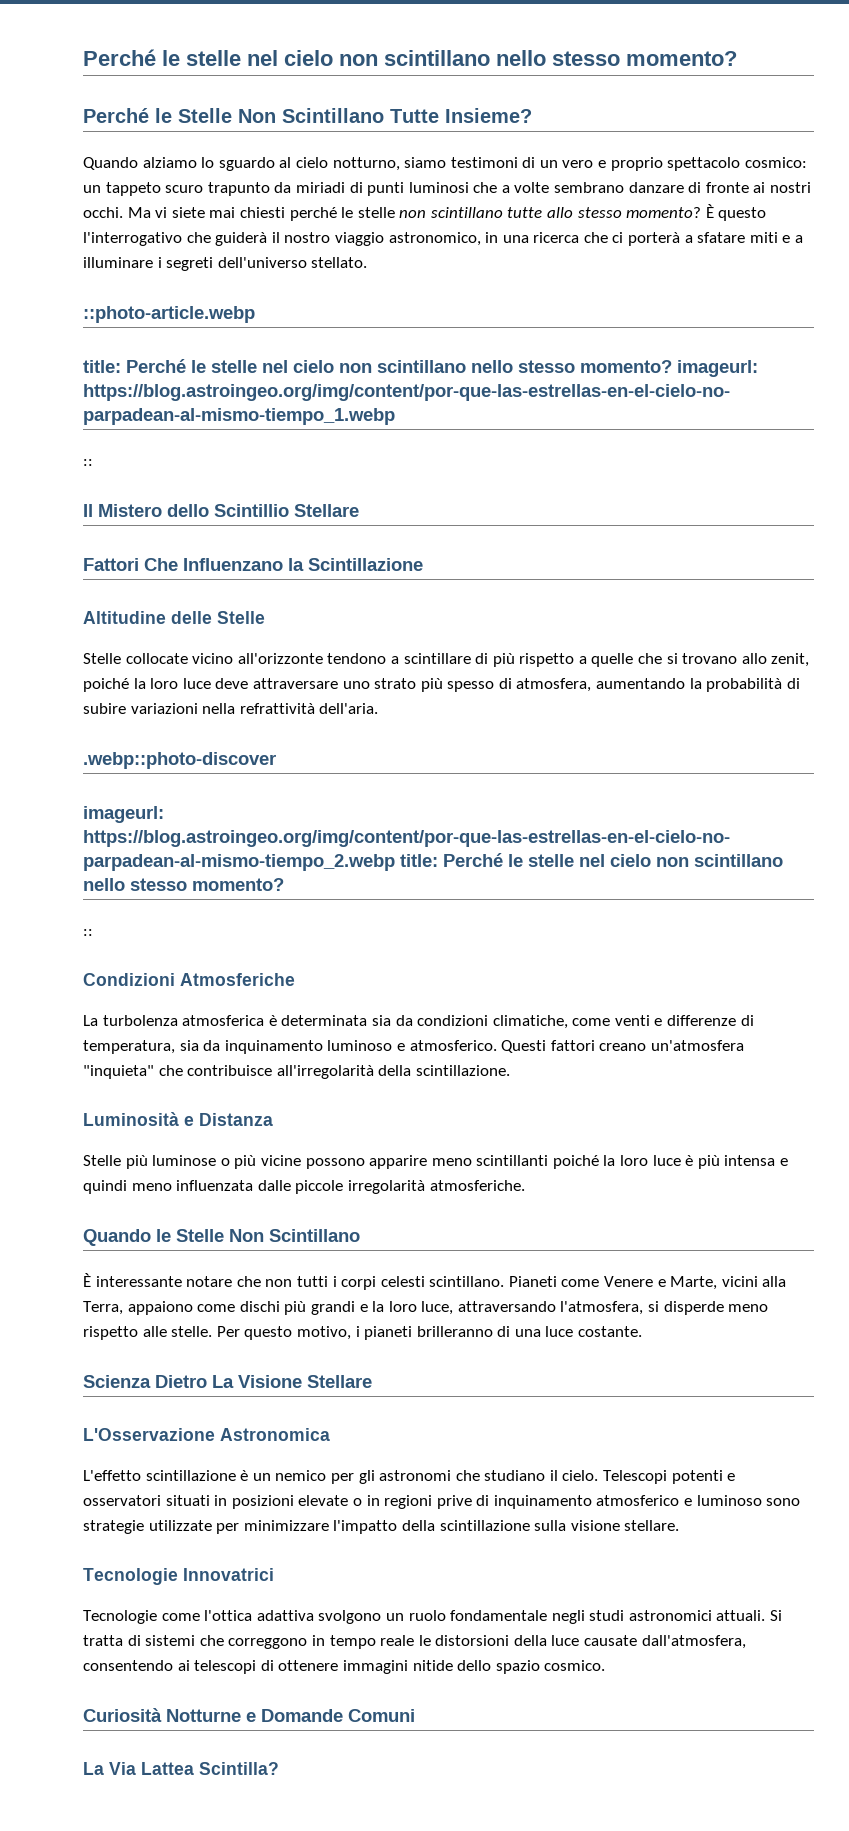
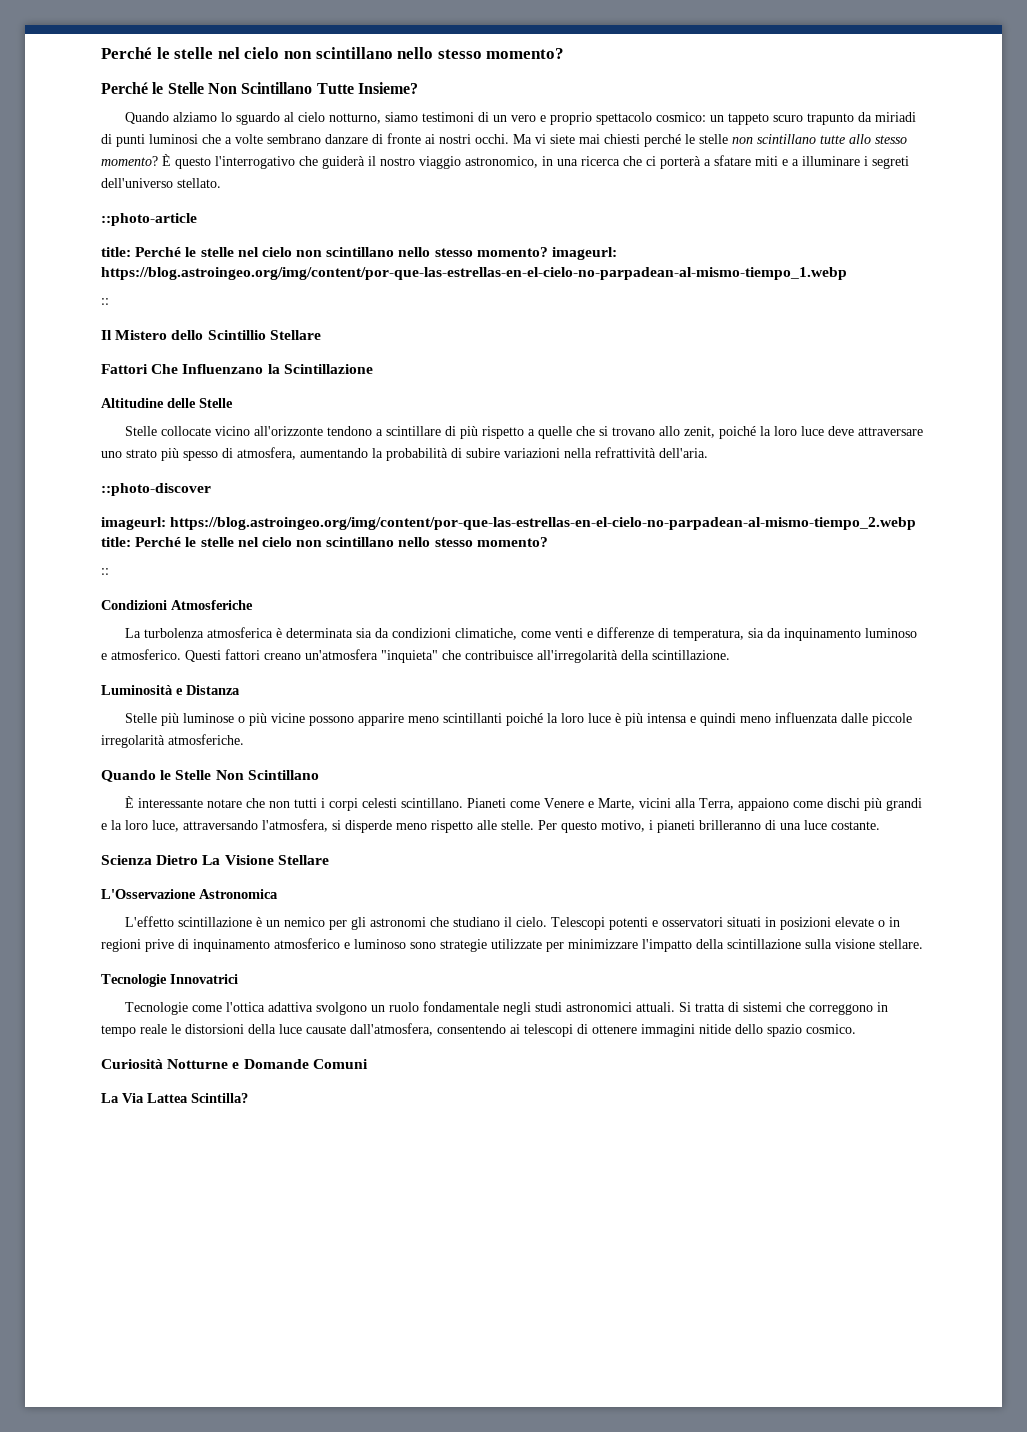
[83,306,255,323] ::photo-article.webp -> [101,213,197,226] ::photo-article
[83,752,276,769] .webp::photo-discover -> [101,483,211,496] ::photo-discover

